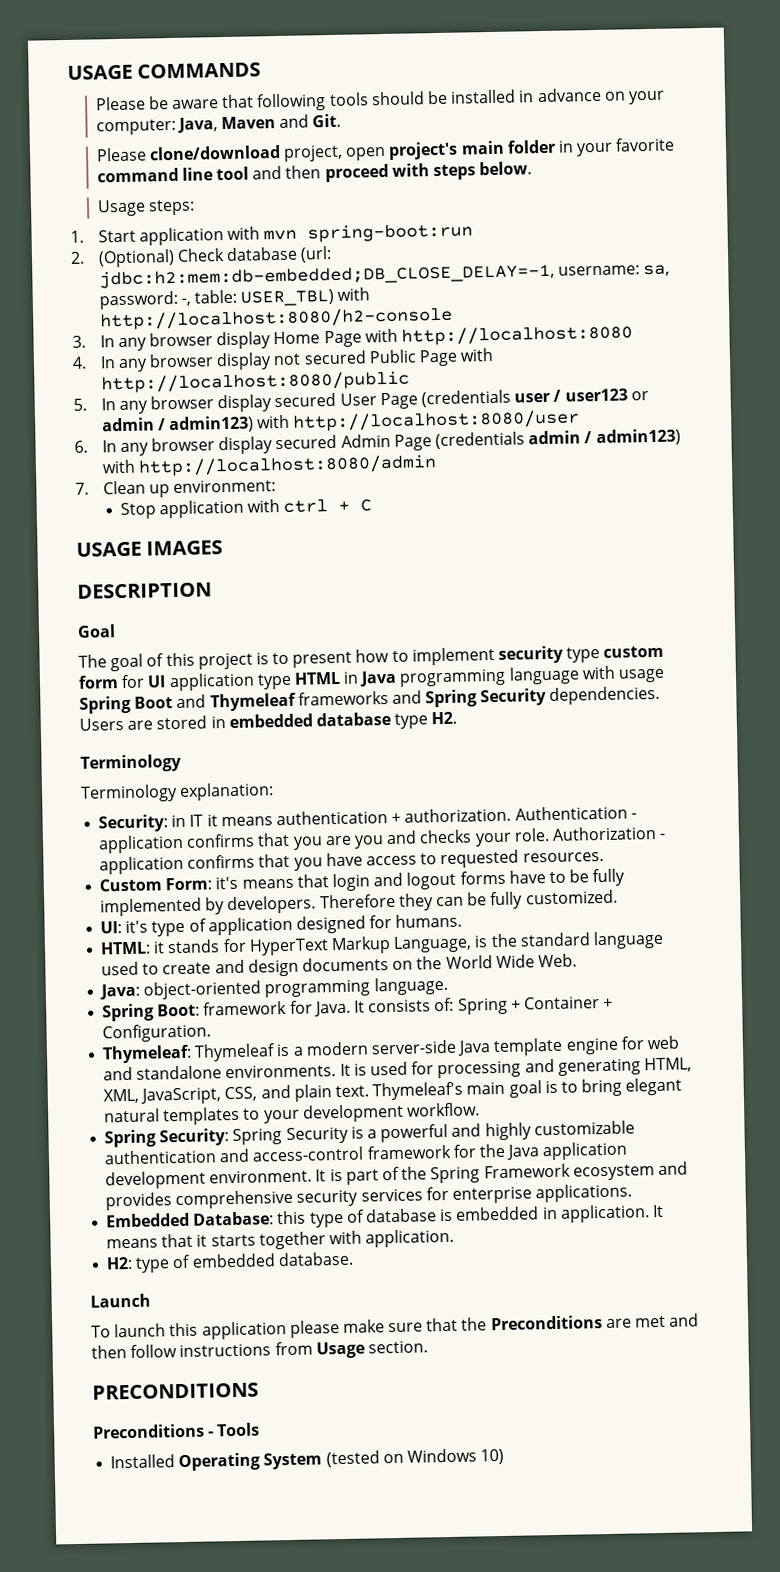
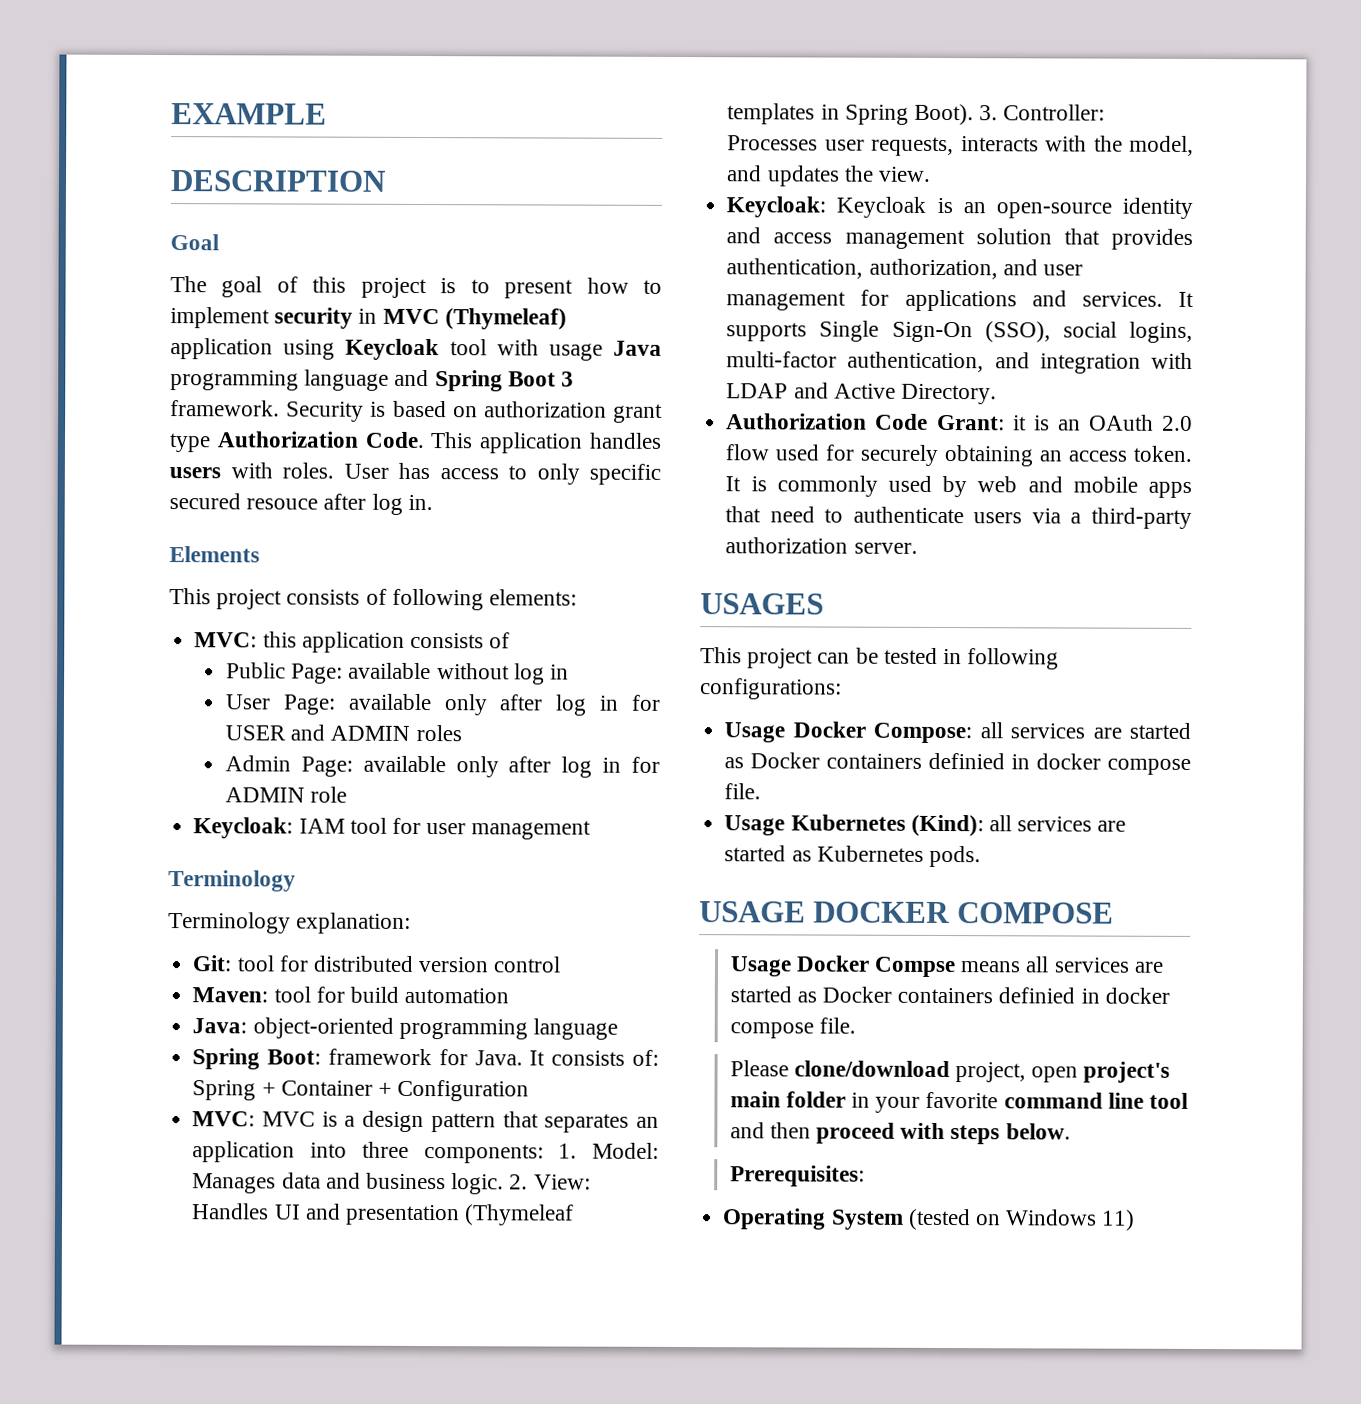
[67,62,262,80] [94,87,665,112] [95,113,342,136] USAGE COMMANDS // Please be aware that following tools should be installed in advance on your computer: Java, Maven and Git. -> [171,103,327,125] [170,170,386,192] [170,234,219,251] [170,276,662,299] [170,307,567,330] [170,338,663,361] [170,369,575,392] [170,400,663,423] [169,431,662,454] [169,462,661,485] [169,493,433,515] [169,546,260,563] [169,588,578,611] [194,631,511,653] [225,662,569,685] [224,693,661,716] [224,724,462,742] [224,755,660,778] [224,786,348,803] [193,817,592,840] [168,870,296,892] [168,912,412,934] [192,955,562,973] [192,986,510,1004] [192,1017,618,1040] [192,1048,659,1070] [192,1079,530,1102] [192,1110,659,1133] [192,1141,659,1164] [192,1172,591,1195] [192,1203,575,1226] [727,103,1106,126] [727,135,1194,157] [727,165,931,187] [726,196,1193,219] [726,227,1193,250] [726,258,1083,280] [726,289,1194,312] [726,320,1193,343] [726,351,1193,374] [726,382,997,405] [726,413,1193,431] [725,444,1192,467] [725,475,1192,498] [725,506,1192,529] [725,537,918,554] [700,593,824,615] [700,647,1060,670] [700,678,842,700] [724,721,1191,744] [724,752,1191,775] [724,783,762,800] [724,814,1127,837] [724,845,981,868] [699,901,1114,924] [729,955,1164,978] [729,986,1170,1004] [729,1017,856,1039] EXAMPLE // DESCRIPTION // Goal // The goal of this project is to present how to implement security in MVC (Thymeleaf) application using Keycloak tool with usage Java programming language and Spring Boot 3 framework. Security is based on authorization grant type Authorization Code. This application handles users with roles. User has access to only specific secured resouce after log in. // Elements // This project consists of following elements: // MVC: this application consists of // Public Page: available without log in // User Page: available only after log in for USER and ADMIN roles // Admin Page: available only after log in for ADMIN role // Keycloak: IAM tool for user management // Terminology // Terminology explanation: // Git: tool for distributed version control // Maven: tool for build automation // Java: object-oriented programming language // Spring Boot: framework for Java. It consists of: Spring + Container + Configuration // MVC: MVC is a design pattern that separates an application into three components: 1. Model: Manages data and business logic. 2. View: Handles UI and presentation (Thymeleaf templates in Spring Boot). 3. Controller: Processes user requests, interacts with the model, and updates the view. // Keycloak: Keycloak is an open-source identity and access management solution that provides authentication, authorization, and user management for applications and services. It supports Single Sign-On (SSO), social logins, multi-factor authentication, and integration with LDAP and Active Directory. // Authorization Code Grant: it is an OAuth 2.0 flow used for securely obtaining an access token. It is commonly used by web and mobile apps that need to authenticate users via a third-party authorization server. // USAGES // This project can be tested in following configurations: // Usage Docker Compose: all services are started as Docker containers definied in docker compose file. // Usage Kubernetes (Kind): all services are started as Kubernetes pods. // USAGE DOCKER COMPOSE // Usage Docker Compse means all services are started as Docker containers definied in docker compose file.
[96,199,195,217] [70,222,474,246] [70,246,333,268] [98,262,671,289] [98,287,371,310] [99,306,453,331] [72,324,634,352] [72,347,495,373] [100,370,410,394] [73,388,649,415] [101,409,581,434] [74,428,681,457] [101,454,437,477] [75,479,277,498] [119,499,373,520] [76,540,224,557] [77,582,212,599] [77,624,116,638] [78,645,665,672] [78,665,666,692] [79,685,661,714] [79,711,458,731] [80,753,182,773] [80,782,275,803] [98,805,637,833] [98,825,667,854] [99,849,604,875] [99,868,626,892] [100,889,618,917] [100,913,463,937] [100,930,664,956] [101,953,577,977] [99,976,448,1000] [102,996,614,1022] [102,1023,212,1043] [102,1035,680,1064] [103,1057,692,1081] [103,1077,683,1105] [104,1102,480,1126] [104,1120,635,1148] [104,1141,629,1165] [105,1161,688,1190] [105,1183,633,1211] [106,1204,664,1228] [106,1228,455,1250] [106,1251,354,1273] [90,1293,151,1308] [91,1313,700,1340] [91,1340,428,1359] [92,1382,259,1400] [93,1422,261,1439] [110,1454,176,1469] Usage steps: // 1. Start application with mvn spring-boot:run // 2. (Optional) Check database (url: jdbc:h2:mem:db-embedded;DB_CLOSE_DELAY=-1, username: sa, password: -, table: USER_TBL) with http://localhost:8080/h2-console // 3. In any browser display Home Page with http://localhost:8080 // 4. In any browser display not secured Public Page with http://localhost:8080/public // 5. In any browser display secured User Page (credentials user / user123 or admin / admin123) with http://localhost:8080/user // 6. In any browser display secured Admin Page (credentials admin / admin123) with http://localhost:8080/admin // 7. Clean up environment: // Stop application with ctrl + C // USAGE IMAGES // DESCRIPTION // Goal // The goal of this project is to present how to implement security type custom form for UI application type HTML in Java programming language with usage Spring Boot and Thymeleaf frameworks and Spring Security dependencies. Users are stored in embedded database type H2. // Terminology // Terminology explanation: // Security: in IT it means authentication + authorization. Authentication - application confirms that you are you and checks your role. Authorization - application confirms that you have access to requested resources. // Custom Form: it's means that login and logout forms have to be fully implemented by developers. Therefore they can be fully customized. // UI: it's type of application designed for humans. // HTML: it stands for HyperText Markup Language, is the standard language used to create and design documents on the World Wide Web. // Java: object-oriented programming language. // Spring Boot: framework for Java. It consists of: Spring + Container + Configuration. // Thymeleaf: Thymeleaf is a modern server-side Java template engine for web and standalone environments. It is used for processing and generating HTML, XML, JavaScript, CSS, and plain text. Thymeleaf's main goal is to bring elegant natural templates to your development workflow. // Spring Security: Spring Security is a powerful and highly customizable authentication and access-control framework for the Java application development environment. It is part of the Spring Framework ecosystem and provides comprehensive security services for enterprise applications. // Embedded Database: this type of database is embedded in application. It means that it starts together with application. // H2: type of embedded database. // Launch // To launch this application please make sure that the Preconditions are met and then follow instructions from Usage section. // PRECONDITIONS // Preconditions - Tools // Installed -> [729,1165,865,1187] Prerequisites: //
[480,1448,505,1465] 10) -> [1101,1209,1136,1231] 11)

